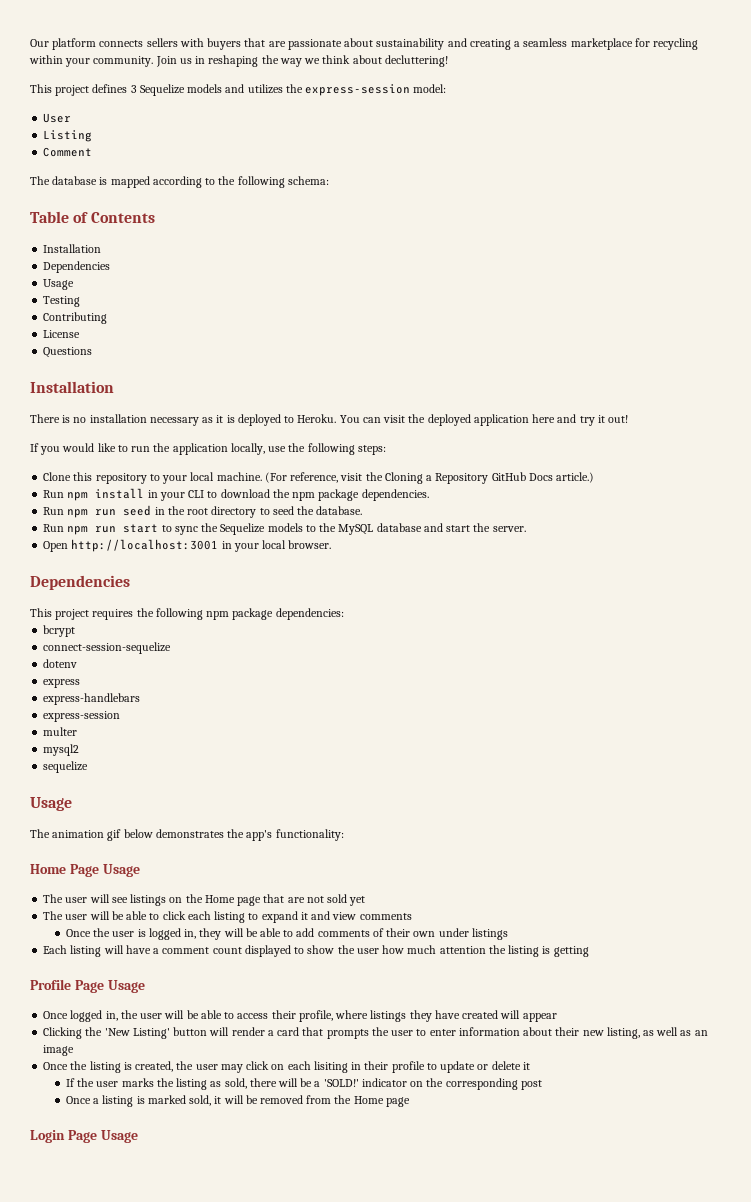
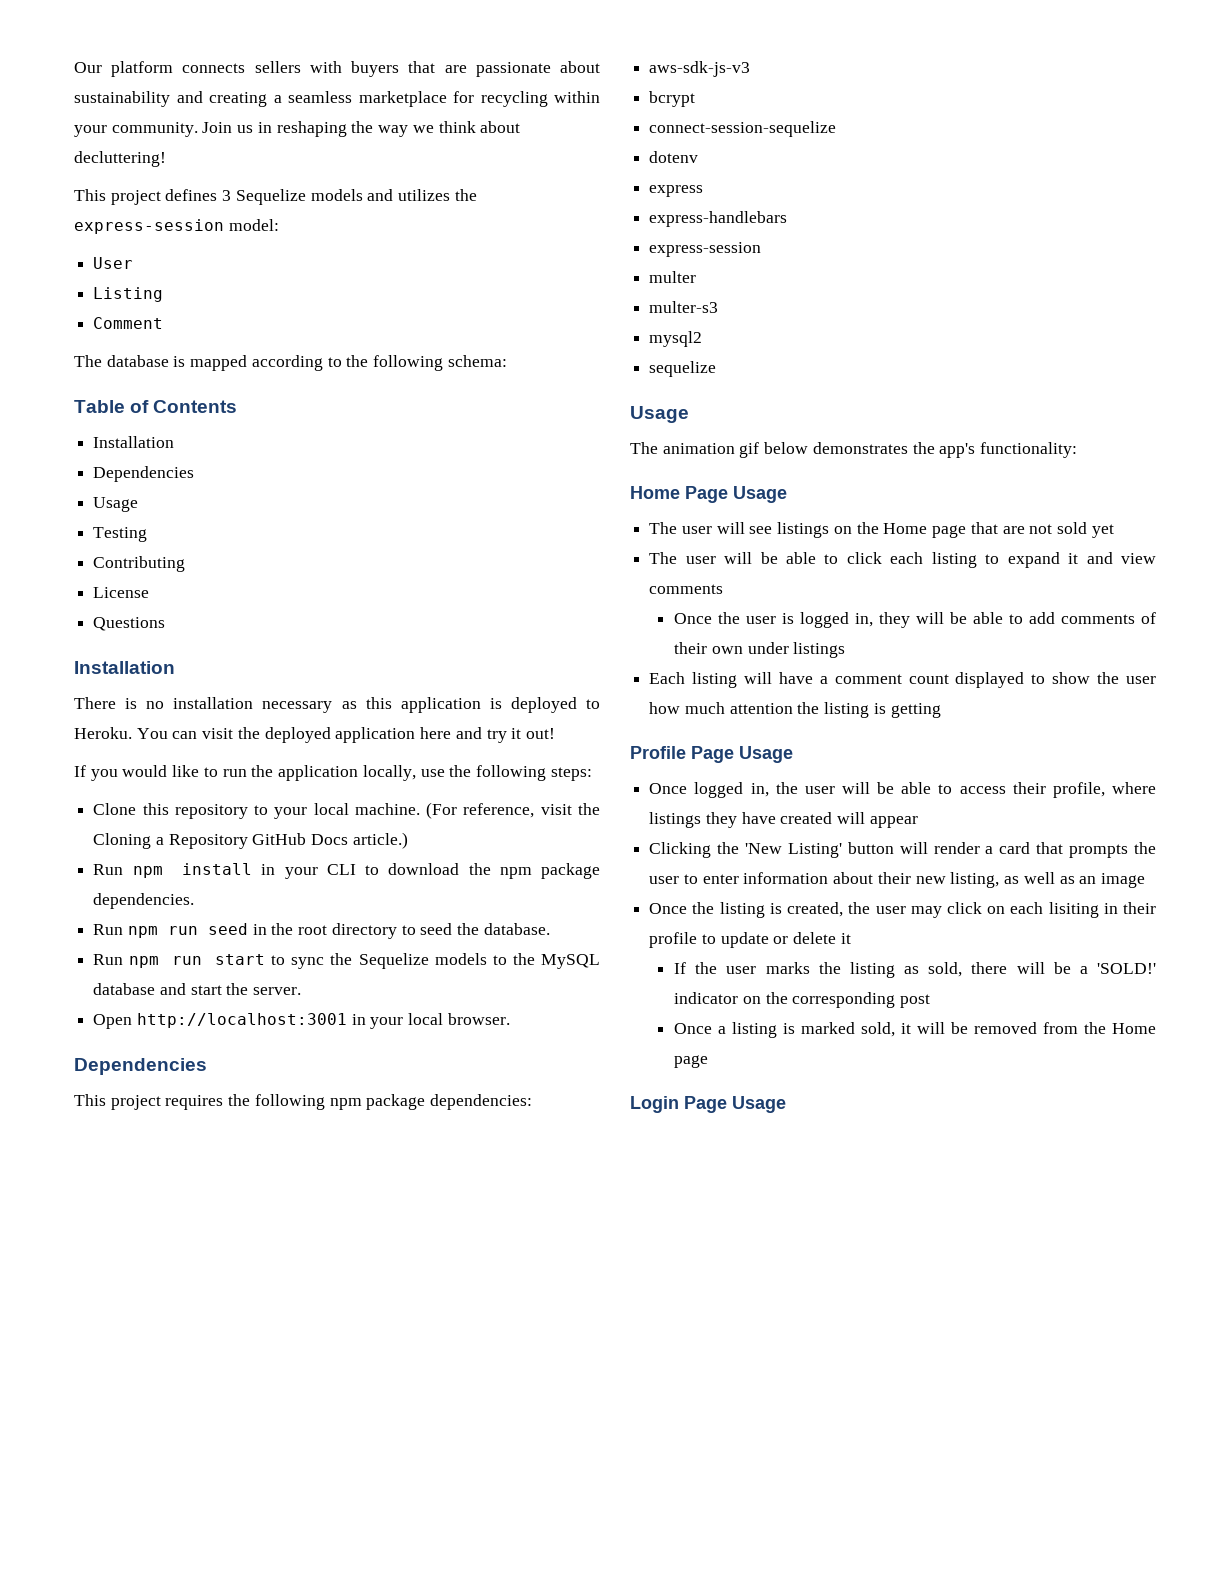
[216,415,224,423] it -> [365,697,481,713] this application
(344, 614) none -> [649,61,751,77] // aws-sdk-js-v3
(78, 731) none -> [649,301,719,313] // multer-s3

